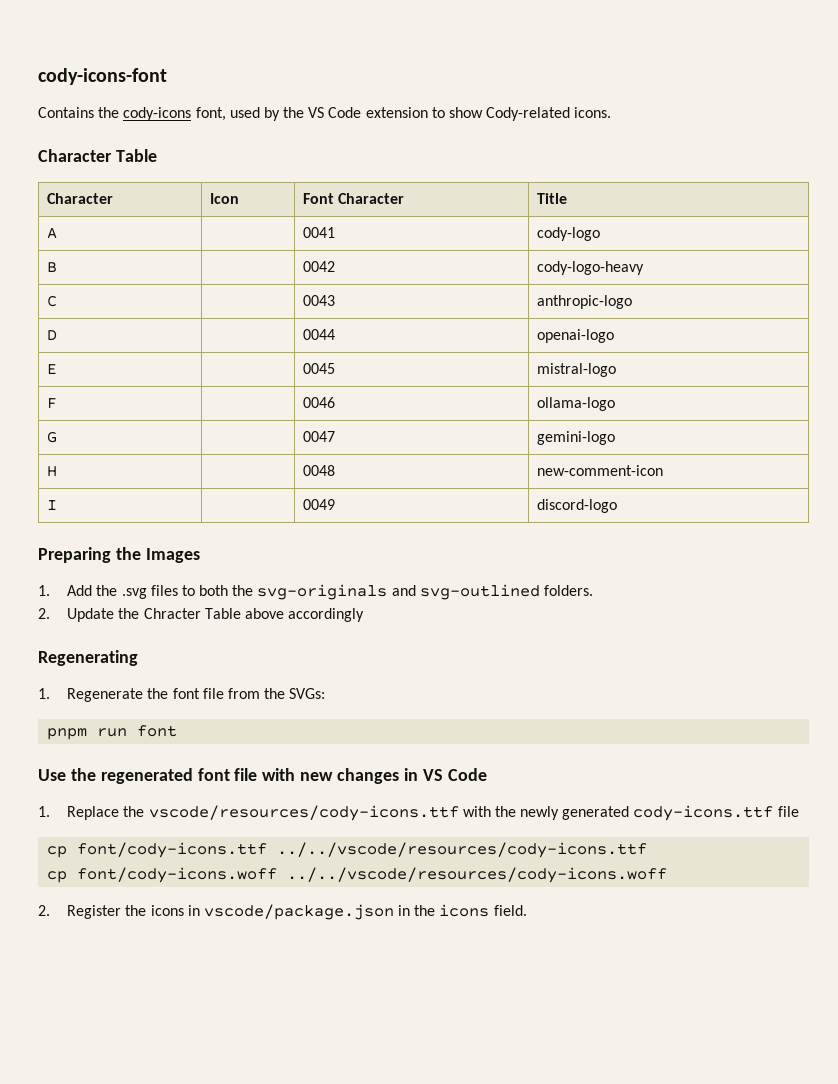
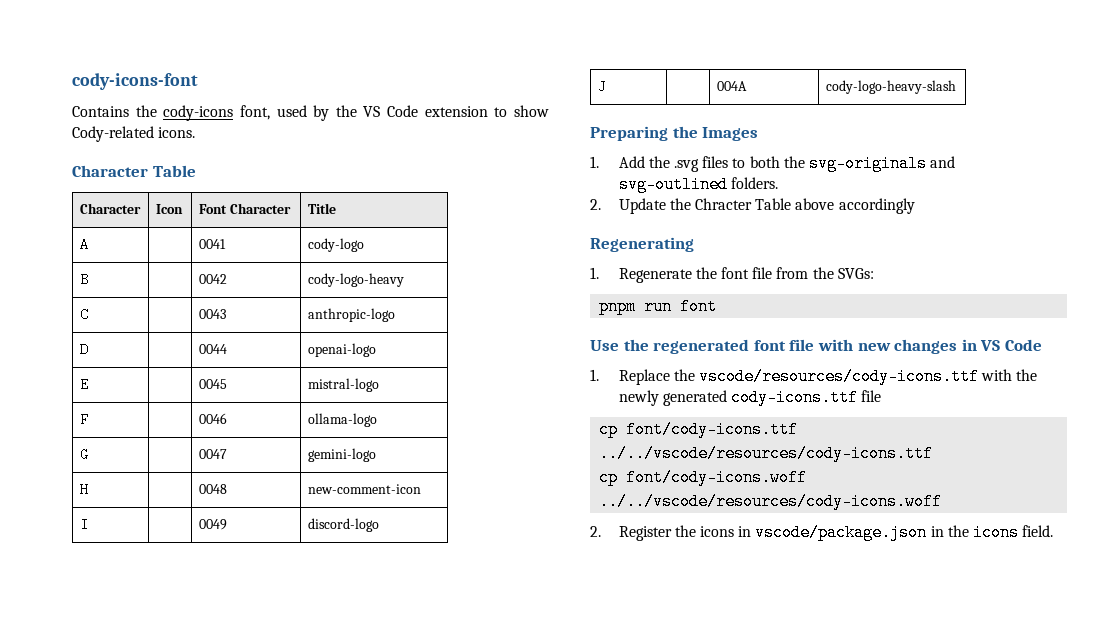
(618, 506) none -> [597,80,606,93] [716,81,747,91] [825,80,956,94] // J | | 004A | cody-logo-heavy-slash

